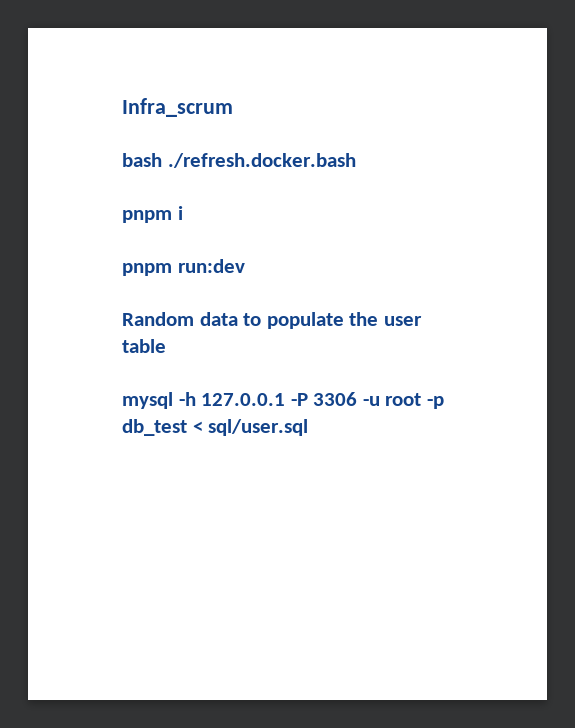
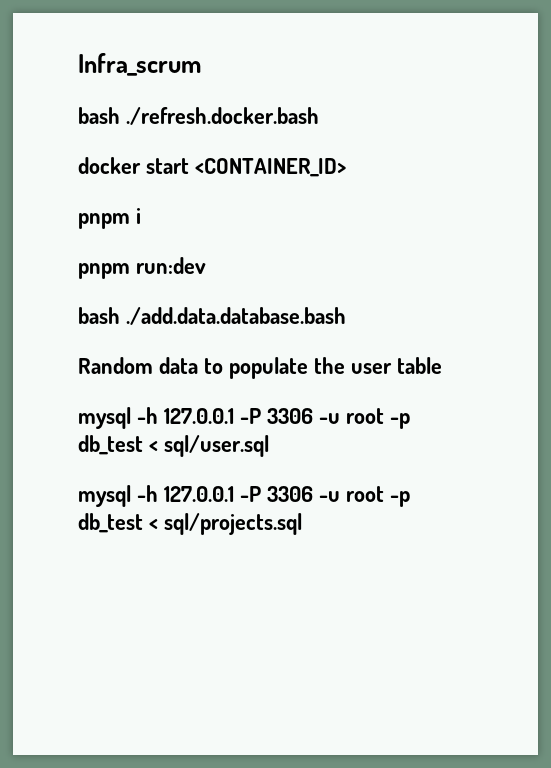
(356, 160) none -> [78,157,346,177] // docker start <CONTAINER_ID>
(245, 266) none -> [78,307,346,325] // bash ./add.data.database.bash
(309, 427) none -> [78,485,410,507] [78,513,302,535] // mysql -h 127.0.0.1 -P 3306 -u root -p db_test < sql/projects.sql

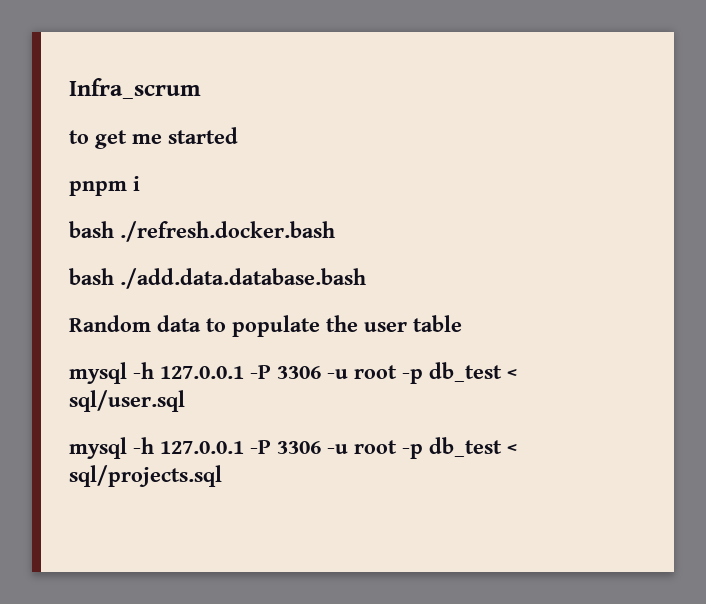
[78,107,319,125] [78,157,346,177] bash ./refresh.docker.bash // docker start <CONTAINER_ID> -> [69,127,238,149] to get me started
[78,257,206,279] pnpm run:dev -> [69,221,335,242] bash ./refresh.docker.bash

